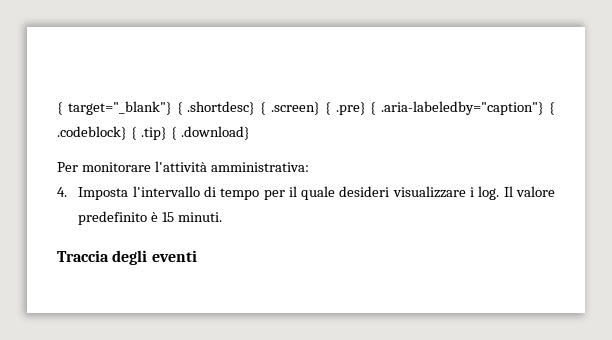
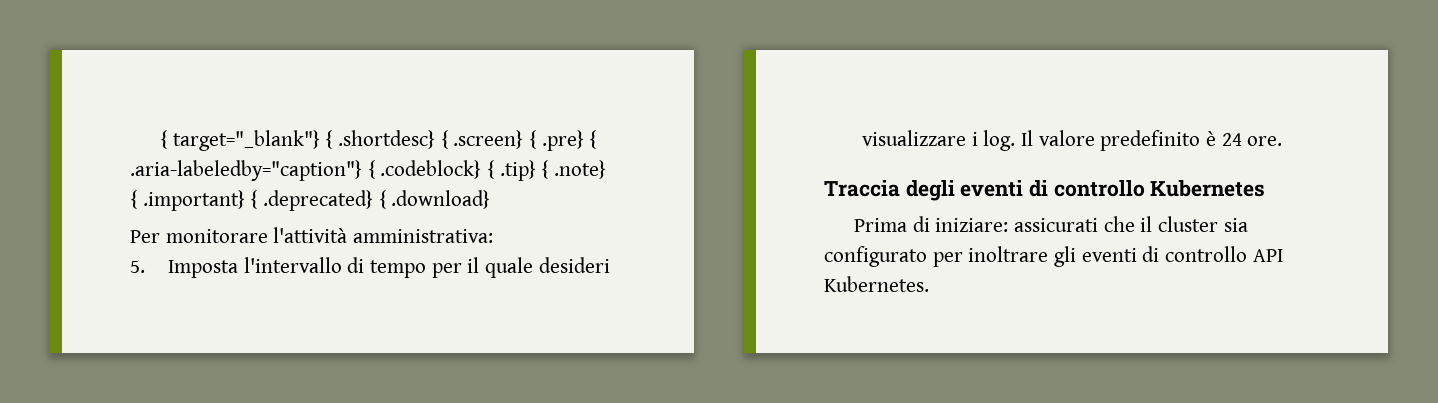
(177, 133) none -> [554,160,607,179] [130,190,386,211] .note} { .important} { .deprecated} {
[57,187,67,197] 4. -> [130,260,145,273] 5.
[162,212,223,222] 15 minuti. -> [1221,133,1283,146] 24 ore.
(197, 256) none -> [1029,180,1266,197] [853,216,1248,232] [824,246,1283,267] [824,276,929,292] di controllo Kubernetes // Prima di iniziare: assicurati che il cluster sia configurato per inoltrare gli eventi di controllo API Kubernetes.

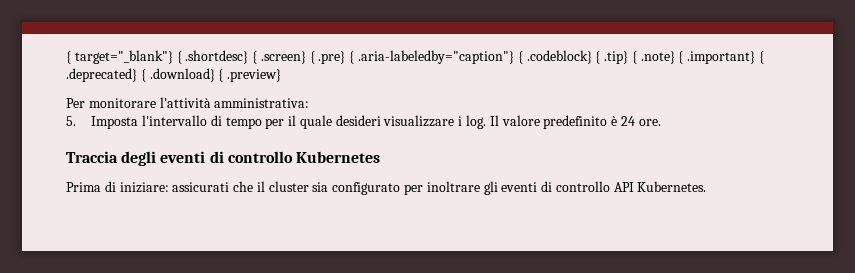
(491, 199) none -> [218,69,282,82] { .preview}

